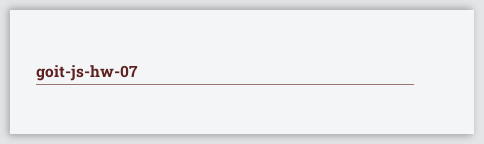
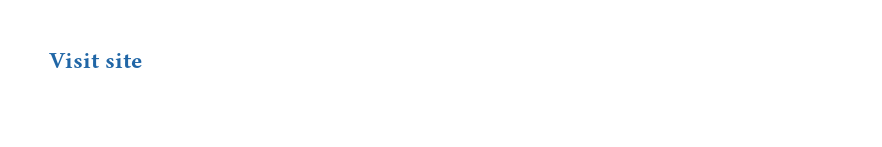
[36,65,138,81] goit-js-hw-07 -> [49,53,143,68] Visit site

